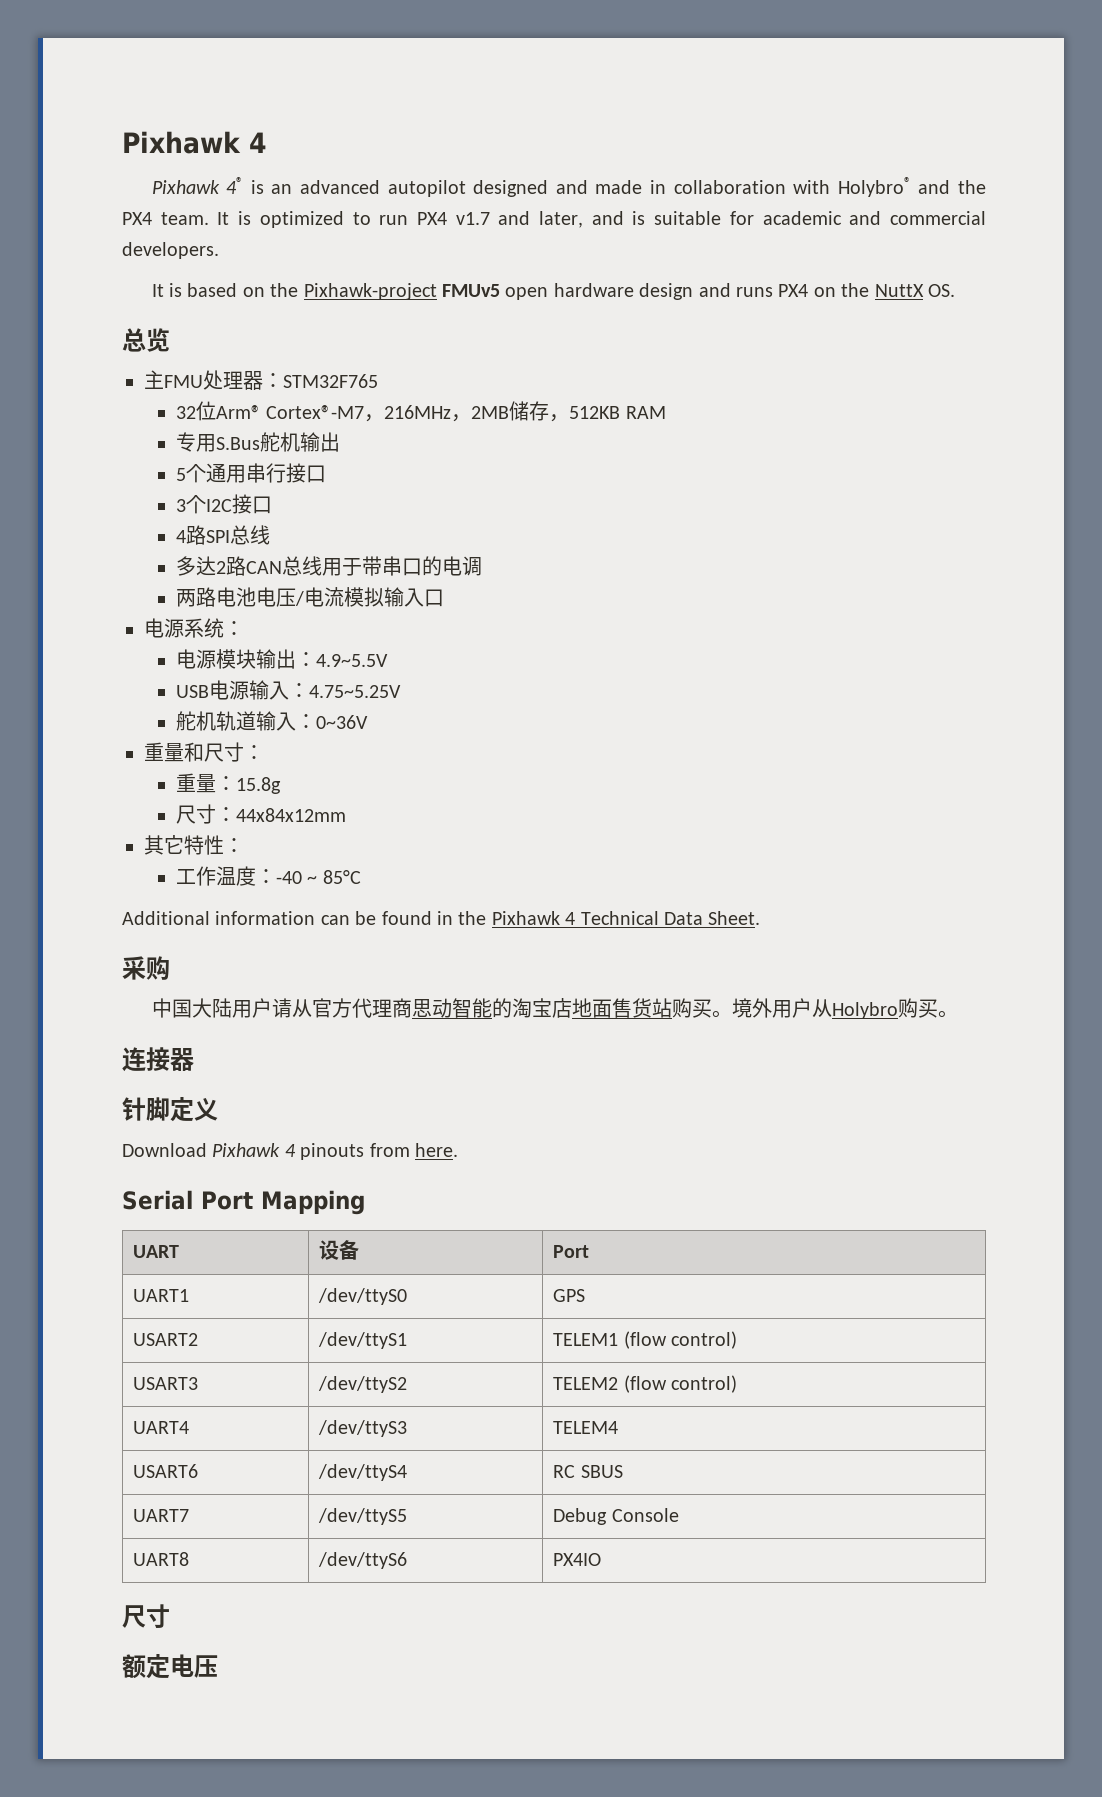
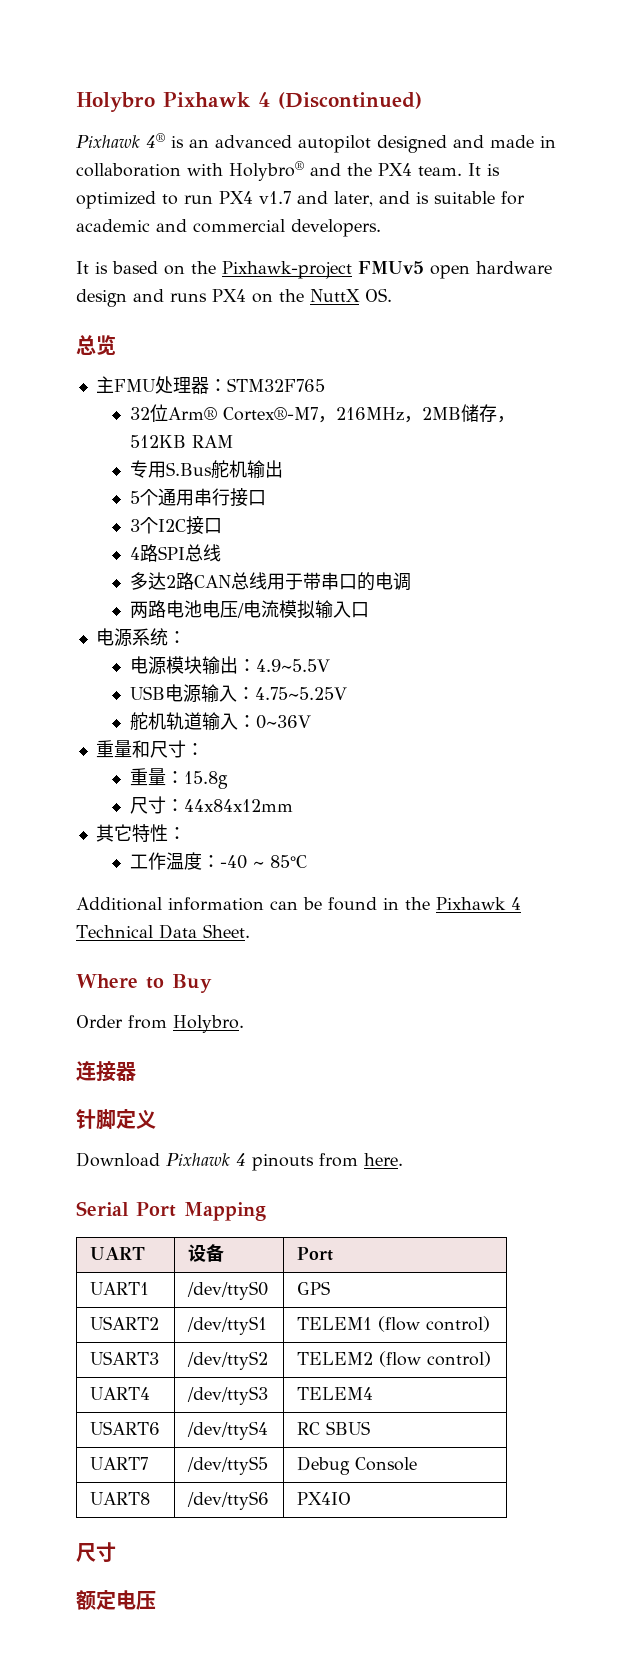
[122,131,267,154] Pixhawk 4 -> [76,92,422,112] Holybro Pixhawk 4 (Discontinued)
[122,956,170,980] [151,998,958,1019] 采购 // 中国大陆用户请从官方代理商思动智能的淘宝店地面售货站购买。境外用户从Holybro购买。 -> [76,974,212,993] [76,1015,244,1033] Where to Buy // Order from Holybro.

